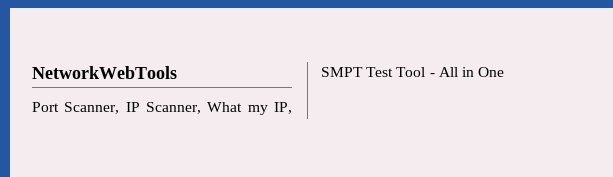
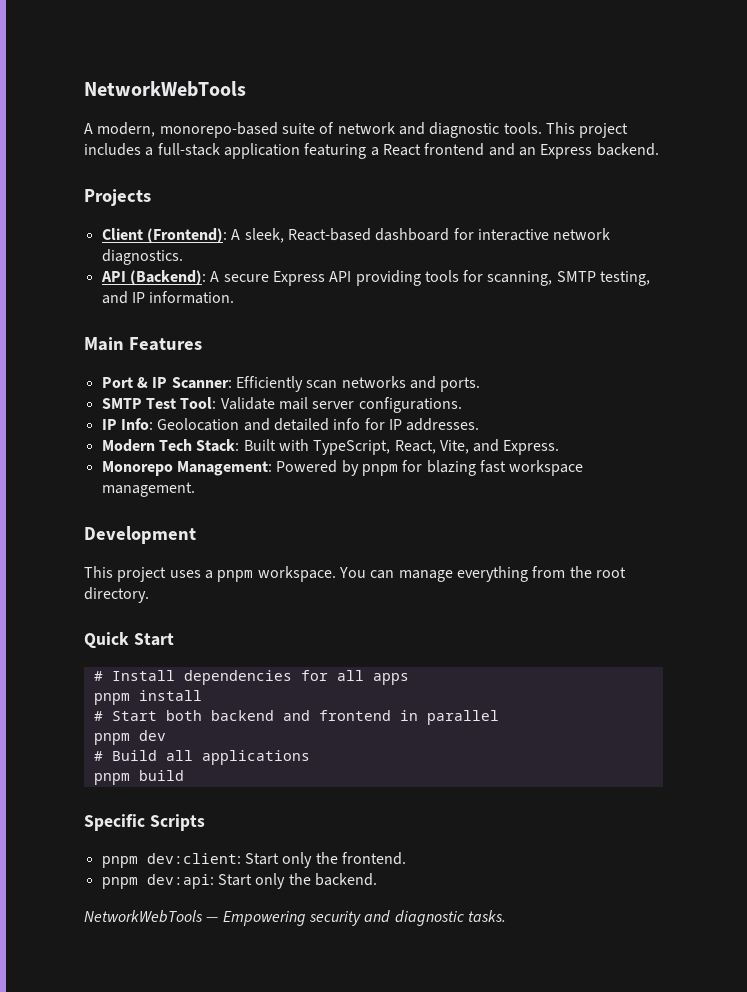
[32,102,292,115] [321,67,505,77] Port Scanner, IP Scanner, What my IP, SMPT Test Tool - All in One -> [84,122,629,138] [84,143,659,159] [84,189,151,206] [101,228,611,243] [101,249,183,265] [100,270,651,286] [101,291,235,304] [84,337,202,351] [101,376,481,392] [101,397,462,413] [101,418,480,431] [101,439,560,455] [101,460,584,476] [101,482,195,497] [84,526,196,544] [84,566,626,582] [84,587,149,603] [84,632,174,649] [93,670,409,685] [93,690,202,705] [93,710,499,725] [93,730,166,745] [93,750,310,765] [93,770,184,785] [84,814,205,831] [101,852,406,868] [101,873,377,889] [84,910,506,926] A modern, monorepo-based suite of network and diagnostic tools. This project includes a full-stack application featuring a React frontend and an Express backend. // Projects // Client (Frontend): A sleek, React-based dashboard for interactive network diagnostics. // API (Backend): A secure Express API providing tools for scanning, SMTP testing, and IP information. // Main Features // Port & IP Scanner: Efficiently scan networks and ports. // SMTP Test Tool: Validate mail server configurations. // IP Info: Geolocation and detailed info for IP addresses. // Modern Tech Stack: Built with TypeScript, React, Vite, and Express. // Monorepo Management: Powered by pnpm for blazing fast workspace management. // Development // This project uses a pnpm workspace. You can manage everything from the root directory. // Quick Start // # Install dependencies for all apps // pnpm install // # Start both backend and frontend in parallel // pnpm dev // # Build all applications // pnpm build // Specific Scripts // pnpm dev:client: Start only the frontend. // pnpm dev:api: Start only the backend. // NetworkWebTools — Empowering security and diagnostic tasks.

